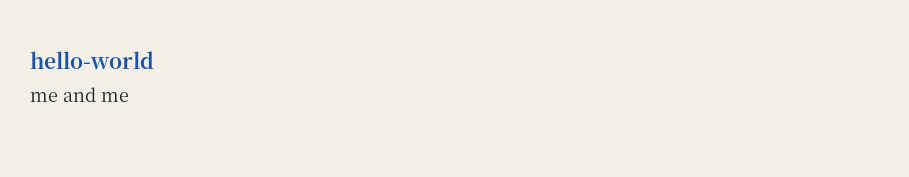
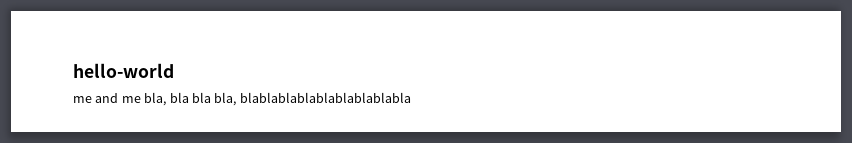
(129, 97) none -> [144,92,411,106] bla, bla bla bla, blablablablablablablablabla

